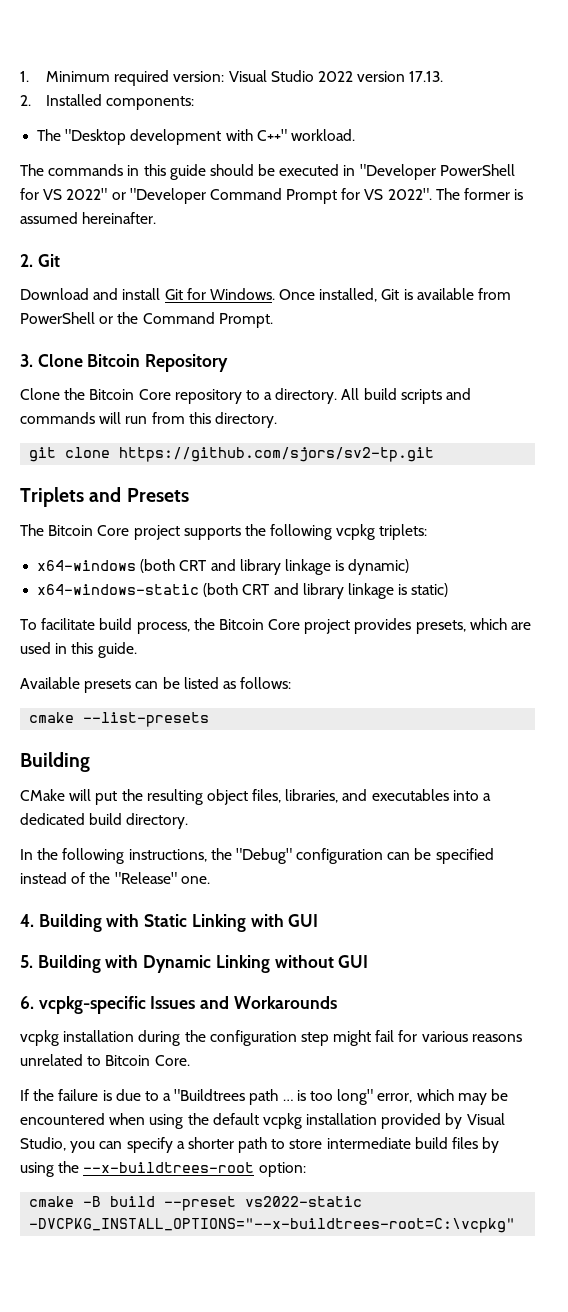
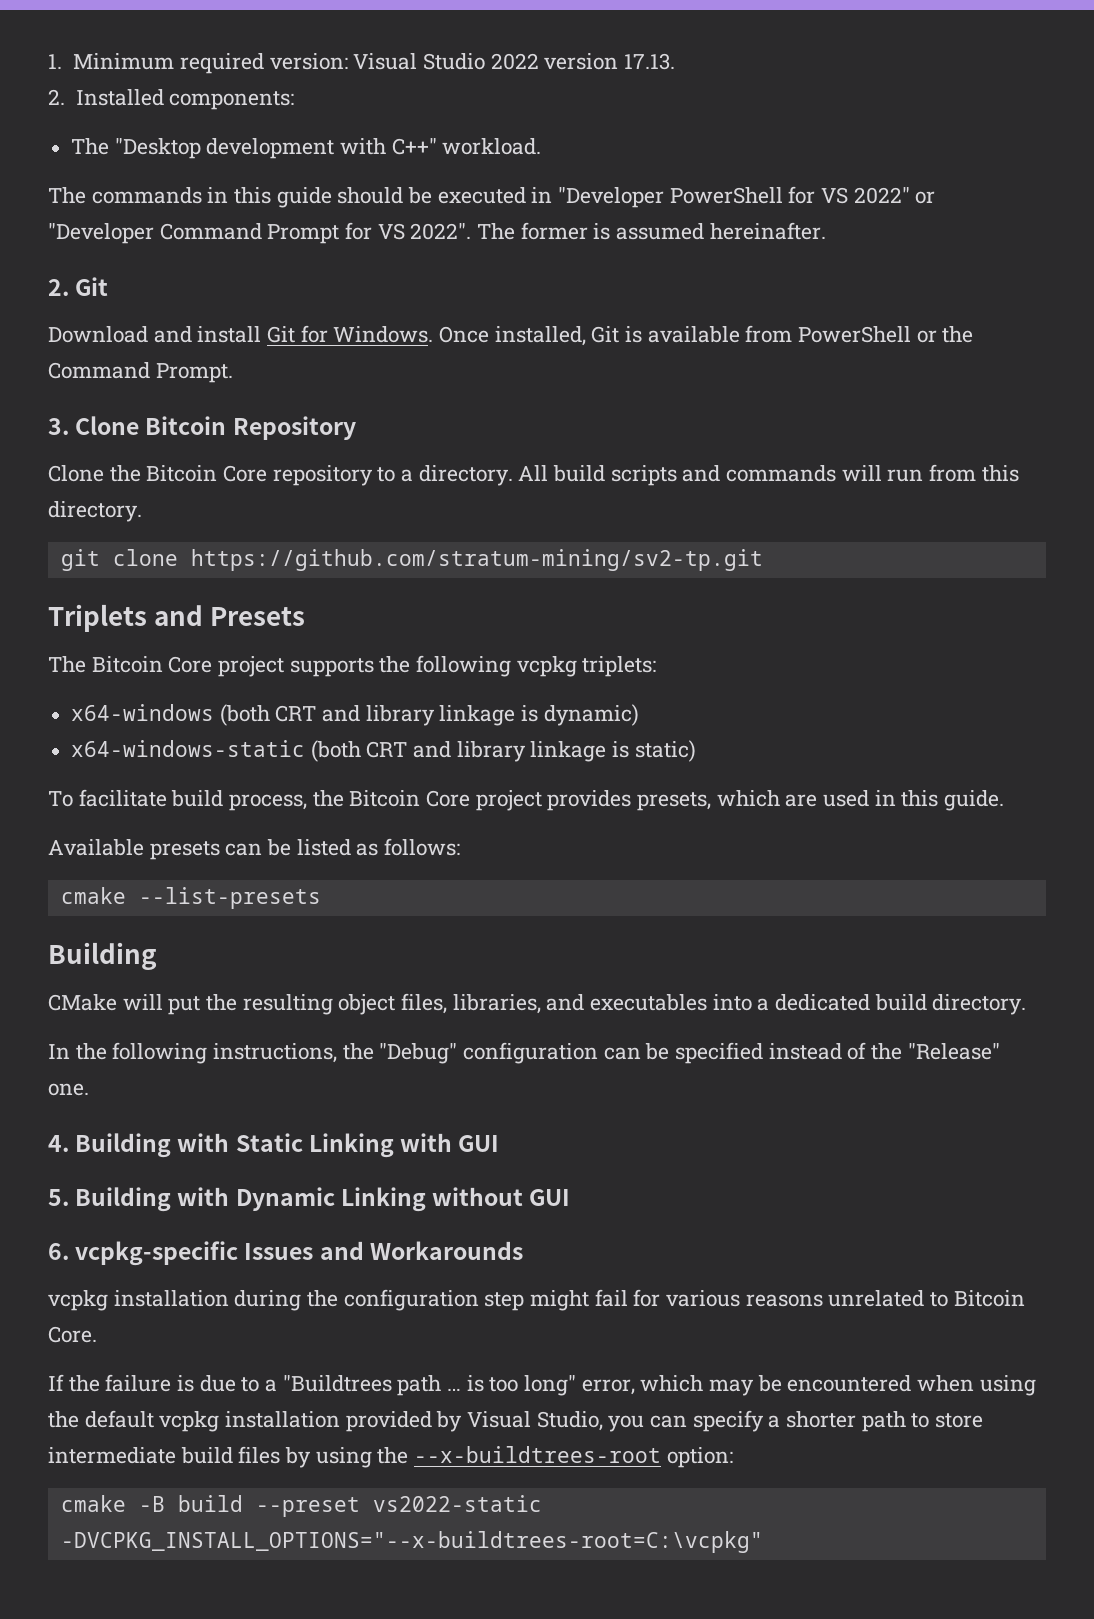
[119,447,435,462] https://github.com/sjors/sv2-tp.git -> [190,549,763,571] https://github.com/stratum-mining/sv2-tp.git

